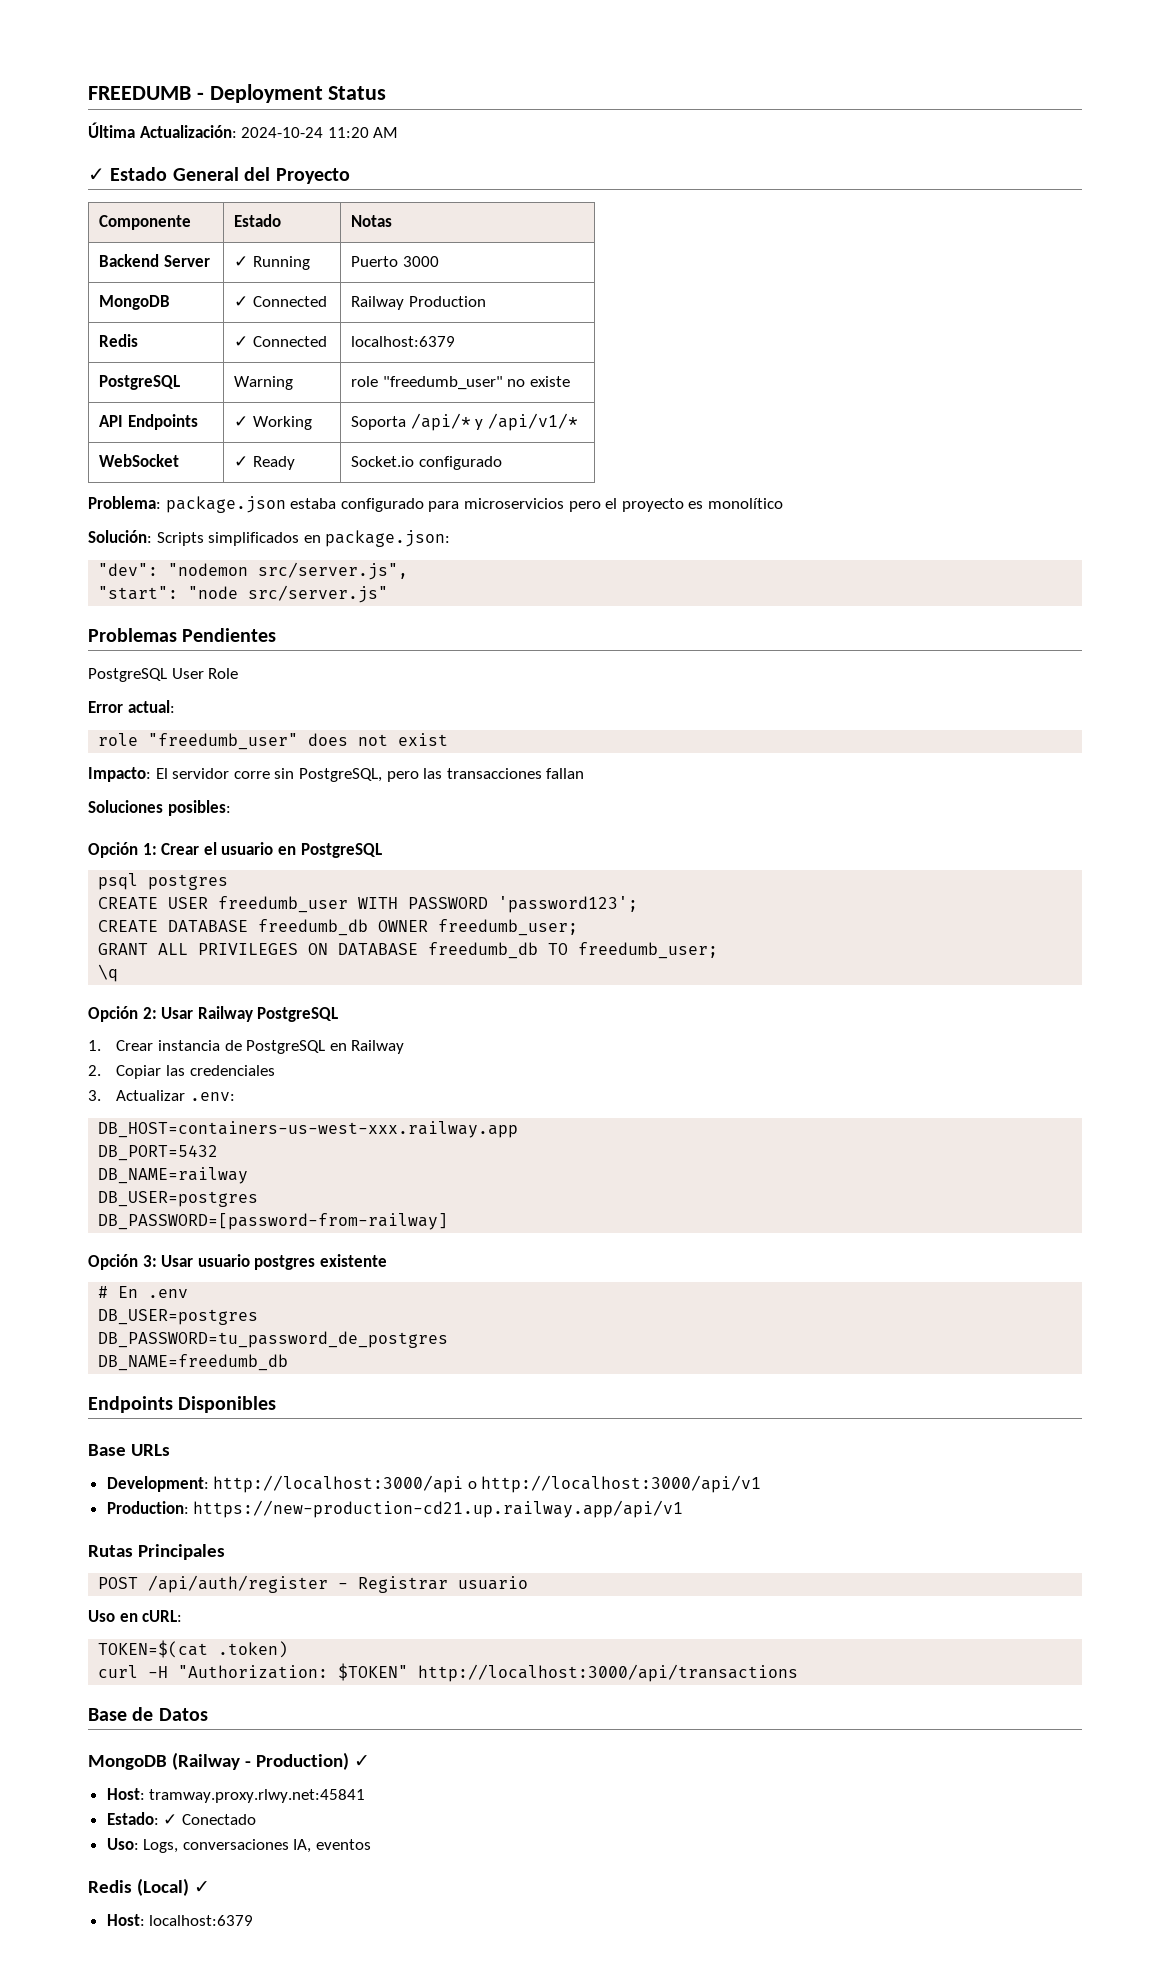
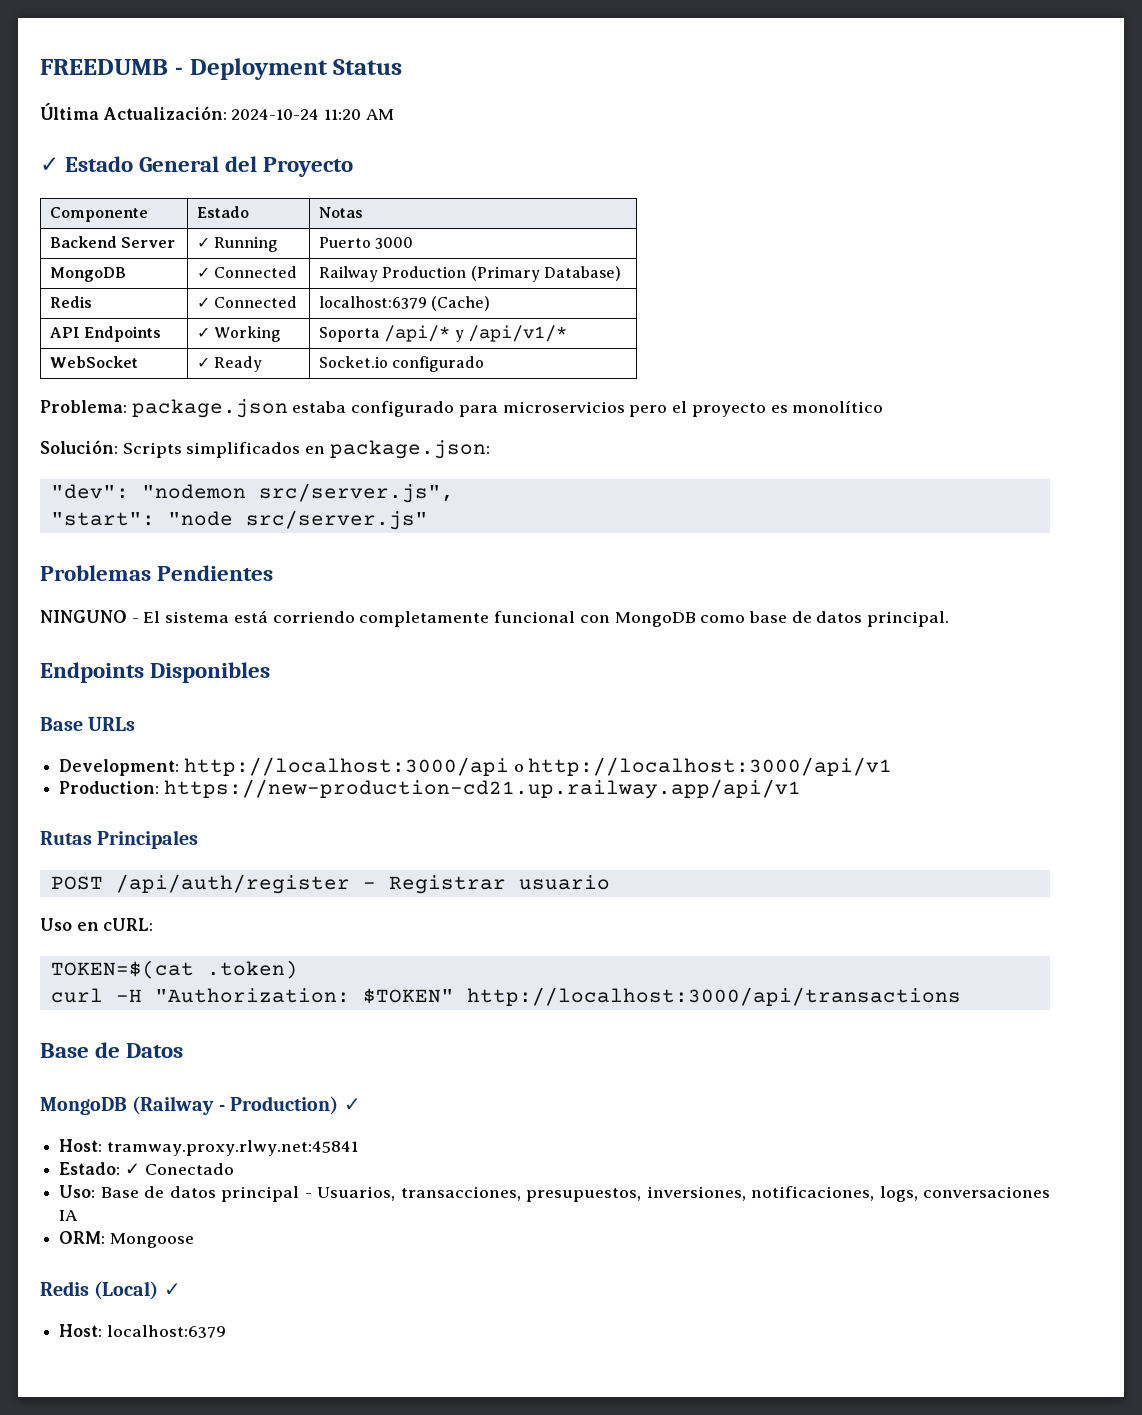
(486, 301) none -> [470,266,621,282] (Primary Database)
[99,375,181,390] [234,376,294,390] [351,376,570,390] // PostgreSQL | Warning | role "freedumb_user" no existe -> [431,296,491,311] (Cache)
[88,668,239,682] [88,700,175,713] [98,733,449,750] [88,767,585,782] [88,800,231,816] [88,842,382,858] [98,873,229,890] [98,896,639,913] [98,919,579,936] [98,942,719,959] [98,964,119,982] [88,1006,339,1022] [88,1040,405,1054] [88,1065,275,1079] [88,1090,235,1101] [98,1121,519,1138] [98,1145,219,1161] [98,1167,249,1184] [98,1191,259,1207] [98,1213,449,1230] [88,1254,387,1270] [98,1286,189,1298] [98,1309,259,1325] [98,1331,449,1348] [98,1354,289,1371] PostgreSQL User Role // Error actual: // role "freedumb_user" does not exist // Impacto: El servidor corre sin PostgreSQL, pero las transacciones fallan // Soluciones posibles: // Opción 1: Crear el usuario en PostgreSQL // psql postgres // CREATE USER freedumb_user WITH PASSWORD 'password123'; // CREATE DATABASE freedumb_db OWNER freedumb_user; // GRANT ALL PRIVILEGES ON DATABASE freedumb_db TO freedumb_user; // \q // Opción 2: Usar Railway PostgreSQL // 1. Crear instancia de PostgreSQL en Railway // 2. Copiar las credenciales // 3. Actualizar .env: // DB_HOST=containers-us-west-xxx.railway.app // DB_PORT=5432 // DB_NAME=railway // DB_USER=postgres // DB_PASSWORD=[password-from-railway] // Opción 3: Usar usuario postgres existente // # En .env // DB_USER=postgres // DB_PASSWORD=tu_password_de_postgres // DB_NAME=freedumb_db -> [40,610,950,627] NINGUNO - El sistema está corriendo completamente funcional con MongoDB como base de datos principal.
[143,1839,372,1853] Logs, conversaciones IA, eventos -> [100,1186,1050,1202] [59,1210,79,1221] [59,1231,194,1248] Base de datos principal - Usuarios, transacciones, presupuestos, inversiones, notificaciones, logs, conversaciones IA // ORM: Mongoose

